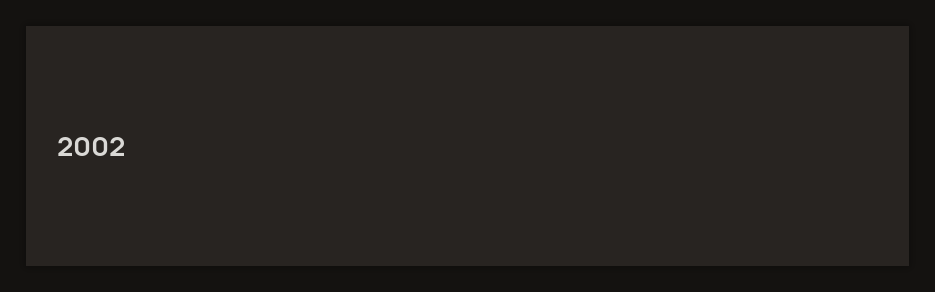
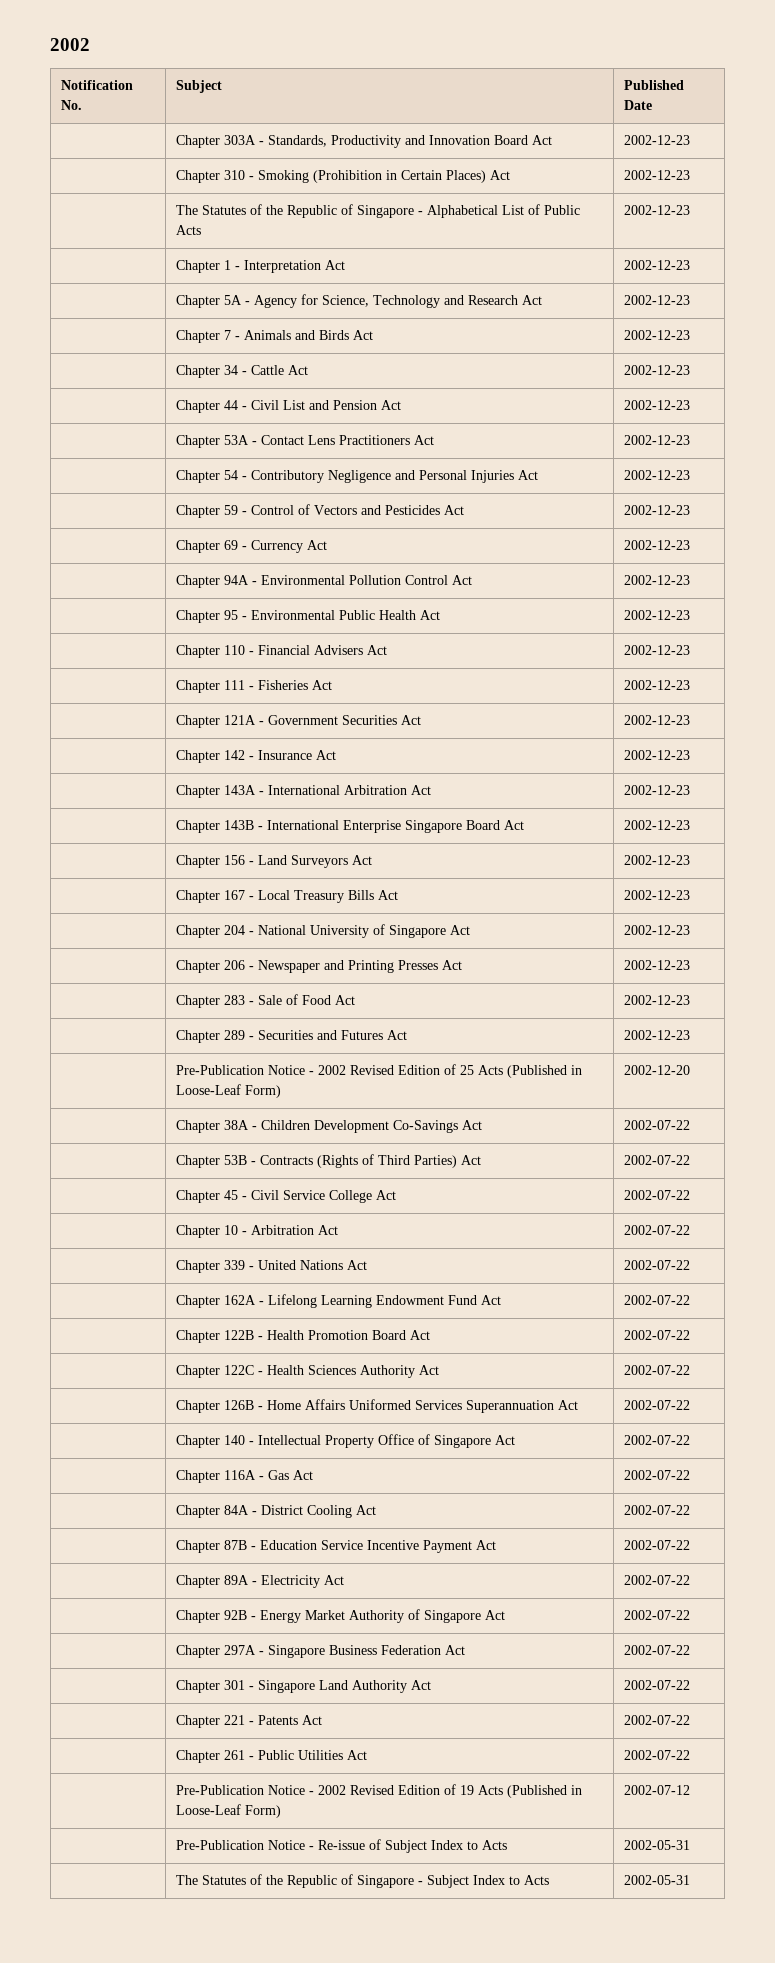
[57,137,125,156] 2002 -> [50,38,90,51] [61,80,134,90] [61,100,83,110] [176,80,223,93] [624,80,685,90] [624,100,653,110] [176,135,553,148] [624,135,691,145] [176,170,511,183] [624,170,691,180] [176,204,581,218] [176,225,202,235] [624,205,691,215] [176,260,346,273] [624,260,691,270] [176,294,543,308] [624,295,691,305] [176,330,374,343] [624,330,691,340] [176,365,309,378] [624,365,691,375] [176,400,402,413] [624,400,691,410] [176,435,435,448] [624,435,691,445] [176,470,539,483] [624,470,691,480] [176,504,465,518] [624,505,691,515] [176,540,328,553] [624,540,691,550] [176,575,473,588] [624,575,691,585] [176,610,441,623] [624,610,691,620] [176,645,388,658] [624,645,691,655] [176,680,333,693] [624,680,691,690] [176,715,422,728] [624,715,691,725] [176,750,337,763] [624,750,691,760] [176,785,432,798] [624,785,691,795] [176,820,525,833] [624,820,691,830] [176,855,373,868] [624,855,691,865] [176,890,399,903] [624,890,691,900] [176,924,471,938] [624,925,691,935] [176,960,463,973] [624,960,691,970] [176,994,356,1008] [624,995,691,1005] [176,1030,408,1043] [624,1030,691,1040] [176,1064,583,1078] [176,1084,282,1098] [624,1065,691,1075] [176,1120,483,1133] [624,1120,691,1130] [176,1154,482,1168] [624,1155,691,1165] [176,1190,397,1203] [624,1190,691,1200] [176,1225,339,1238] [624,1225,691,1235] [176,1260,368,1273] [624,1260,691,1270] [176,1294,502,1308] [624,1295,691,1305] [176,1330,431,1343] [624,1330,691,1340] [176,1365,440,1378] [624,1365,691,1375] [176,1399,579,1413] [624,1400,691,1410] [176,1434,516,1448] [624,1435,691,1445] [176,1470,314,1483] [624,1470,691,1480] [176,1505,377,1518] [624,1505,691,1515] [176,1540,497,1553] [624,1540,691,1550] [176,1575,345,1588] [624,1575,691,1585] [176,1609,506,1623] [624,1610,691,1620] [176,1645,466,1658] [624,1645,691,1655] [176,1680,432,1693] [624,1680,691,1690] [176,1715,323,1728] [624,1715,691,1725] [176,1750,368,1763] [624,1750,691,1760] [176,1784,583,1798] [176,1804,282,1818] [624,1785,691,1795] [176,1839,508,1853] [624,1840,691,1850] [176,1874,550,1888] [624,1875,691,1885] 2002 // Notification No. | Subject | Published Date // | Chapter 303A - Standards, Productivity and Innovation Board Act | 2002-12-23 // | Chapter 310 - Smoking (Prohibition in Certain Places) Act | 2002-12-23 // | The Statutes of the Republic of Singapore - Alphabetical List of Public Acts | 2002-12-23 // | Chapter 1 - Interpretation Act | 2002-12-23 // | Chapter 5A - Agency for Science, Technology and Research Act | 2002-12-23 // | Chapter 7 - Animals and Birds Act | 2002-12-23 // | Chapter 34 - Cattle Act | 2002-12-23 // | Chapter 44 - Civil List and Pension Act | 2002-12-23 // | Chapter 53A - Contact Lens Practitioners Act | 2002-12-23 // | Chapter 54 - Contributory Negligence and Personal Injuries Act | 2002-12-23 // | Chapter 59 - Control of Vectors and Pesticides Act | 2002-12-23 // | Chapter 69 - Currency Act | 2002-12-23 // | Chapter 94A - Environmental Pollution Control Act | 2002-12-23 // | Chapter 95 - Environmental Public Health Act | 2002-12-23 // | Chapter 110 - Financial Advisers Act | 2002-12-23 // | Chapter 111 - Fisheries Act | 2002-12-23 // | Chapter 121A - Government Securities Act | 2002-12-23 // | Chapter 142 - Insurance Act | 2002-12-23 // | Chapter 143A - International Arbitration Act | 2002-12-23 // | Chapter 143B - International Enterprise Singapore Board Act | 2002-12-23 // | Chapter 156 - Land Surveyors Act | 2002-12-23 // | Chapter 167 - Local Treasury Bills Act | 2002-12-23 // | Chapter 204 - National University of Singapore Act | 2002-12-23 // | Chapter 206 - Newspaper and Printing Presses Act | 2002-12-23 // | Chapter 283 - Sale of Food Act | 2002-12-23 // | Chapter 289 - Securities and Futures Act | 2002-12-23 // | Pre-Publication Notice - 2002 Revised Edition of 25 Acts (Published in Loose-Leaf Form) | 2002-12-20 // | Chapter 38A - Children Development Co-Savings Act | 2002-07-22 // | Chapter 53B - Contracts (Rights of Third Parties) Act | 2002-07-22 // | Chapter 45 - Civil Service College Act | 2002-07-22 // | Chapter 10 - Arbitration Act | 2002-07-22 // | Chapter 339 - United Nations Act | 2002-07-22 // | Chapter 162A - Lifelong Learning Endowment Fund Act | 2002-07-22 // | Chapter 122B - Health Promotion Board Act | 2002-07-22 // | Chapter 122C - Health Sciences Authority Act | 2002-07-22 // | Chapter 126B - Home Affairs Uniformed Services Superannuation Act | 2002-07-22 // | Chapter 140 - Intellectual Property Office of Singapore Act | 2002-07-22 // | Chapter 116A - Gas Act | 2002-07-22 // | Chapter 84A - District Cooling Act | 2002-07-22 // | Chapter 87B - Education Service Incentive Payment Act | 2002-07-22 // | Chapter 89A - Electricity Act | 2002-07-22 // | Chapter 92B - Energy Market Authority of Singapore Act | 2002-07-22 // | Chapter 297A - Singapore Business Federation Act | 2002-07-22 // | Chapter 301 - Singapore Land Authority Act | 2002-07-22 // | Chapter 221 - Patents Act | 2002-07-22 // | Chapter 261 - Public Utilities Act | 2002-07-22 // | Pre-Publication Notice - 2002 Revised Edition of 19 Acts (Published in Loose-Leaf Form) | 2002-07-12 // | Pre-Publication Notice - Re-issue of Subject Index to Acts | 2002-05-31 // | The Statutes of the Republic of Singapore - Subject Index to Acts | 2002-05-31

